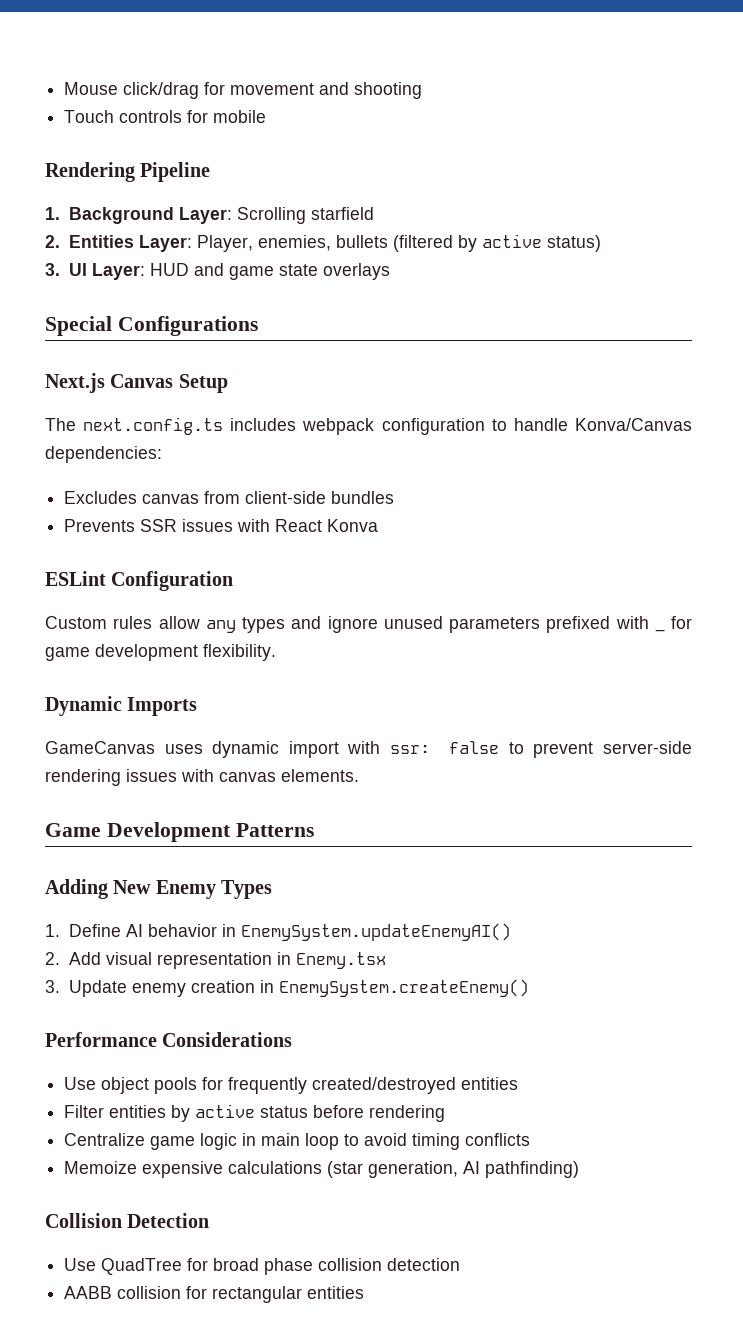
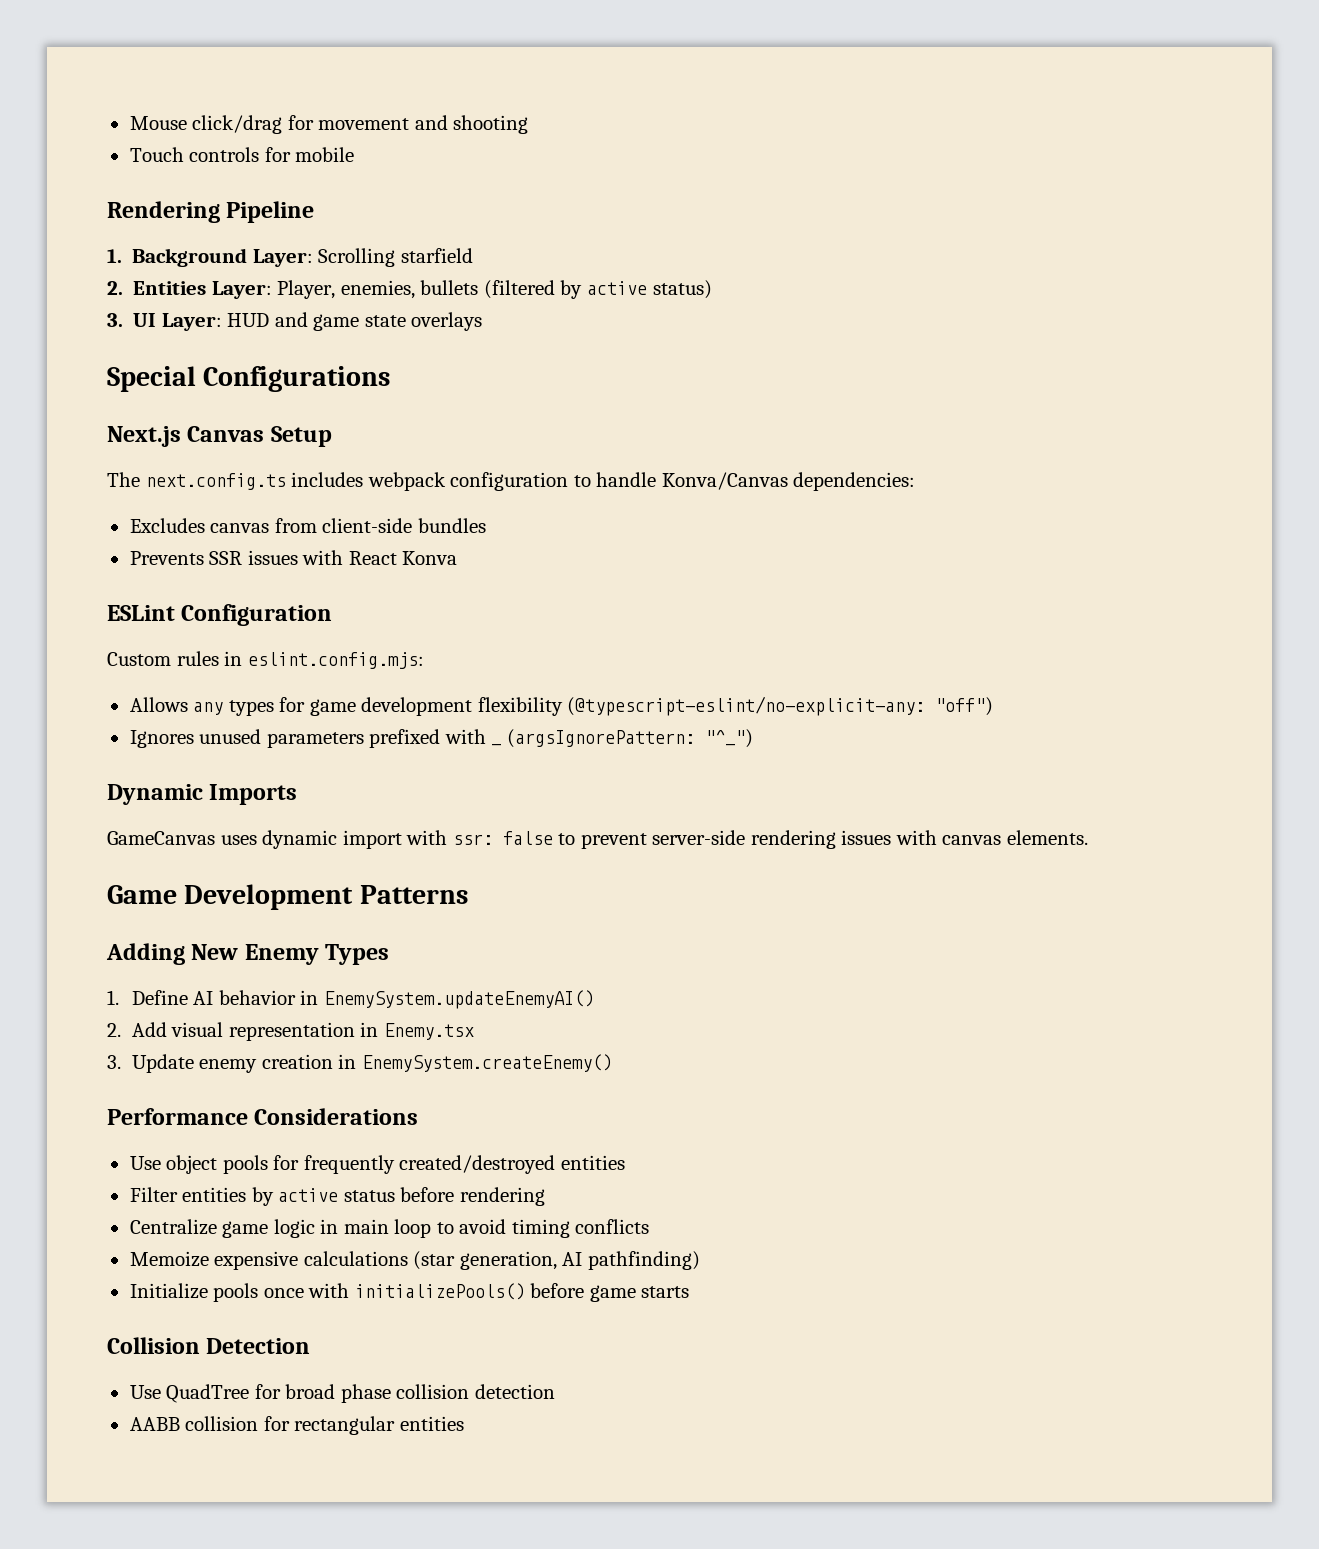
[158,616,378,633] allow any types and ignore -> [224,651,424,669] [129,696,994,716] [129,730,194,748] in eslint.config.mjs: // Allows any types for game development flexibility (@typescript-eslint/no-explicit-any: "off") // Ignores
[671,616,692,629] [45,644,276,661] for game development flexibility. -> [506,729,753,748] (argsIgnorePattern: "^_")
(580, 1169) none -> [129,1283,690,1302] // Initialize pools once with initializePools() before game starts

